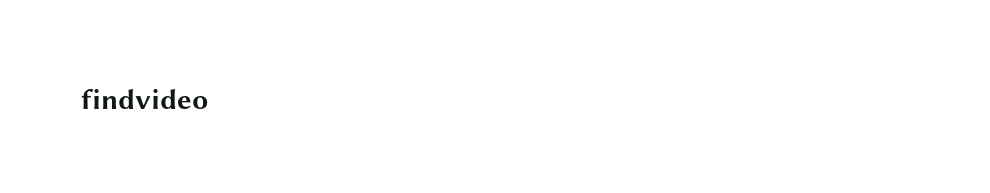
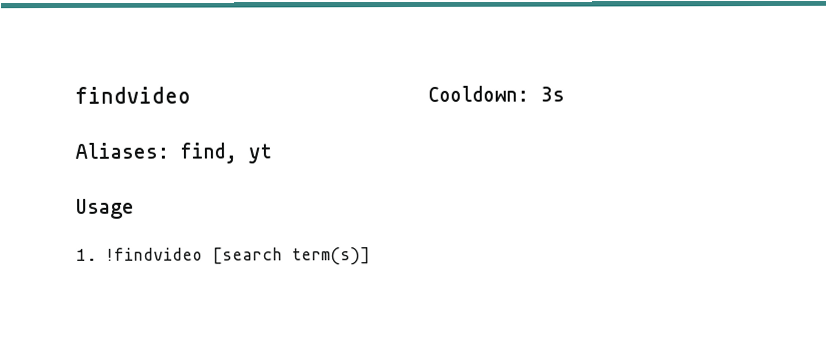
(208, 99) none -> [75,142,272,164] [76,198,135,219] [76,247,371,266] [428,85,565,102] // Aliases: find, yt // Usage // 1. !findvideo [search term(s)] // Cooldown: 3s

